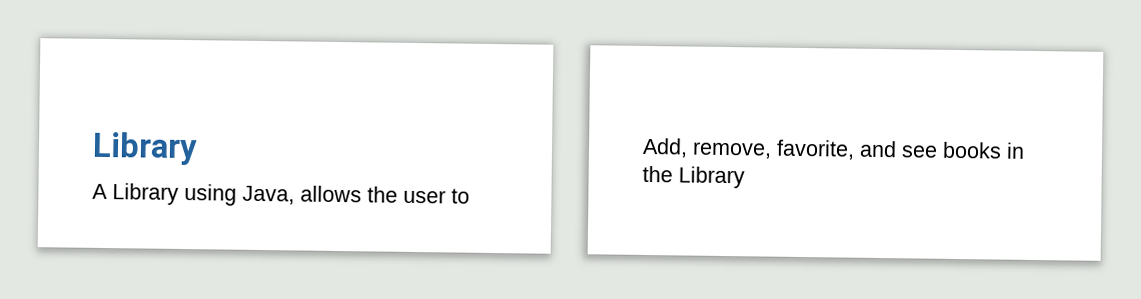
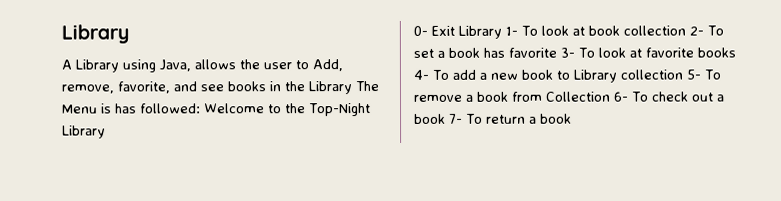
(745, 177) none -> [355,81,379,92] [62,103,371,117] [62,125,106,139] [413,25,724,39] [413,47,736,58] [413,69,721,83] [413,91,725,102] [414,113,572,124] The Menu is has followed: Welcome to the Top-Night Library // 0- Exit Library 1- To look at book collection 2- To set a book has favorite 3- To look at favorite books 4- To add a new book to Library collection 5- To remove a book from Collection 6- To check out a book 7- To return a book

